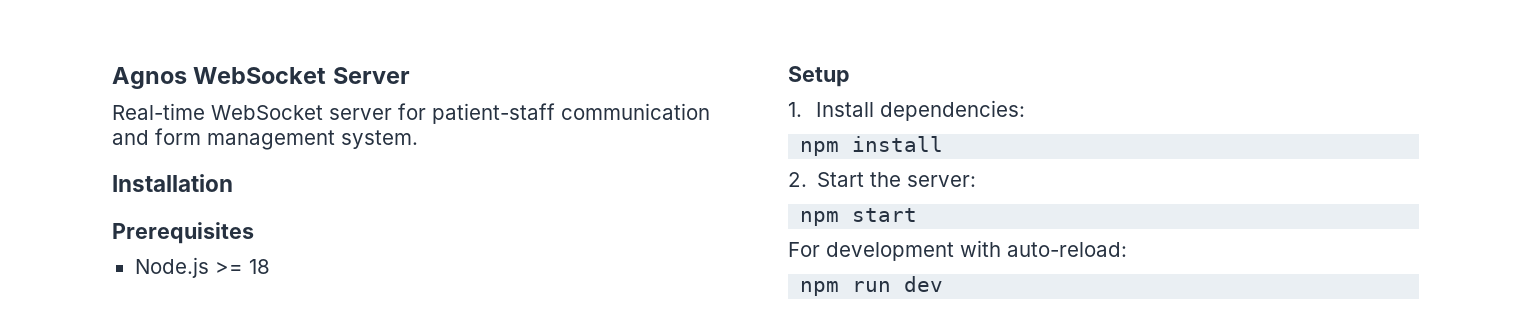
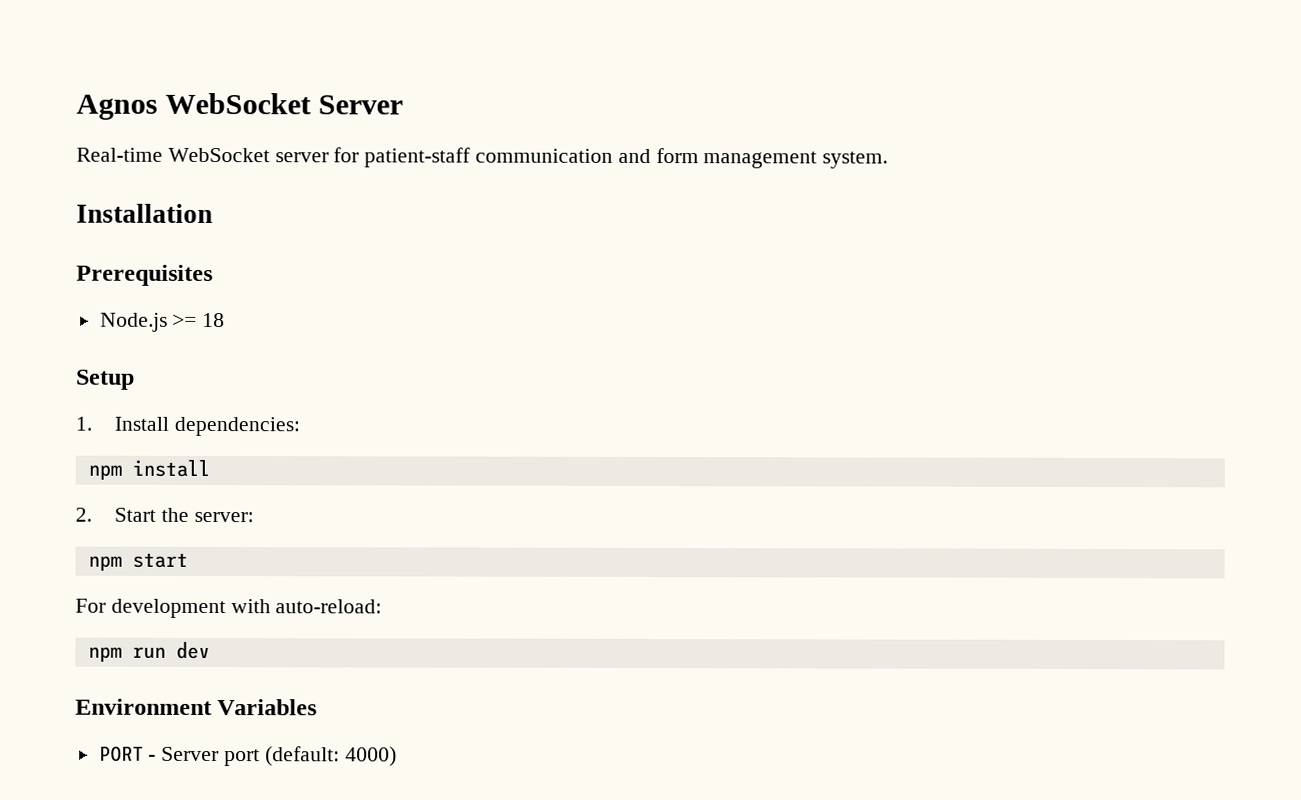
(944, 284) none -> [75,698,318,716] [98,745,397,767] // Environment Variables // PORT - Server port (default: 4000)

